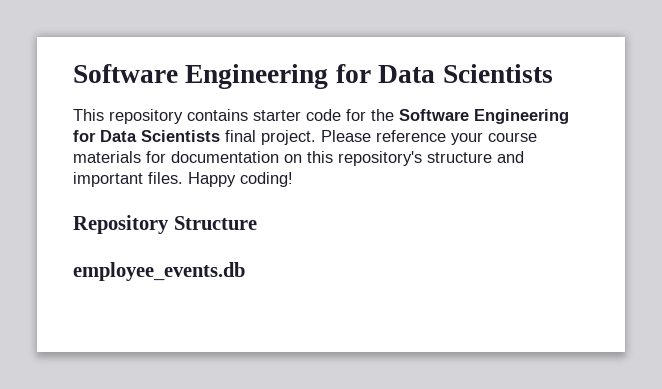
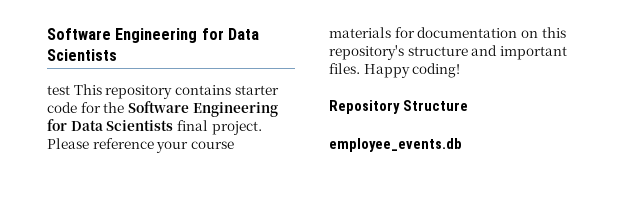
(553, 73) none -> [47,85,70,95] test

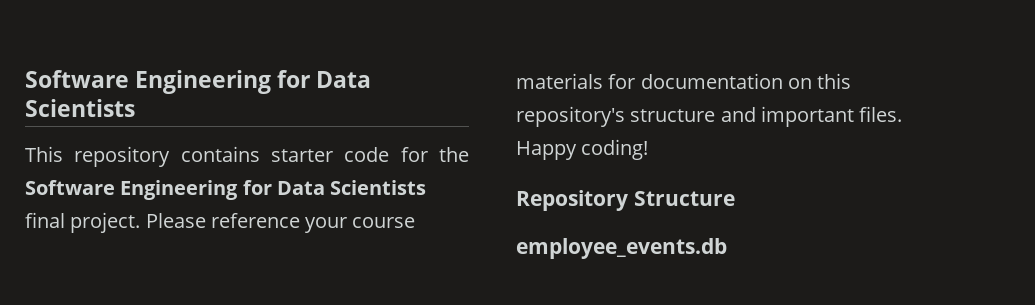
[47,85,70,95] test -> (135, 108) none

